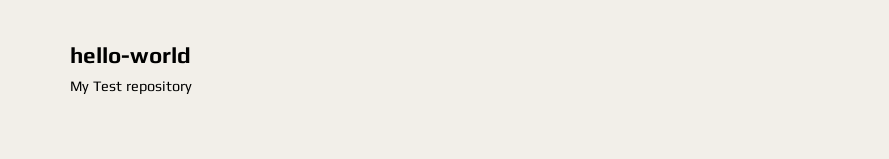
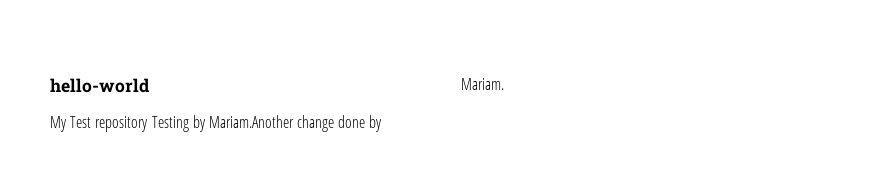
(192, 88) none -> [151,115,383,132] [461,78,504,90] Testing by Mariam.Another change done by Mariam.

